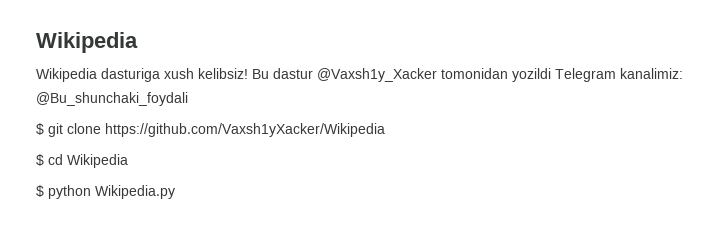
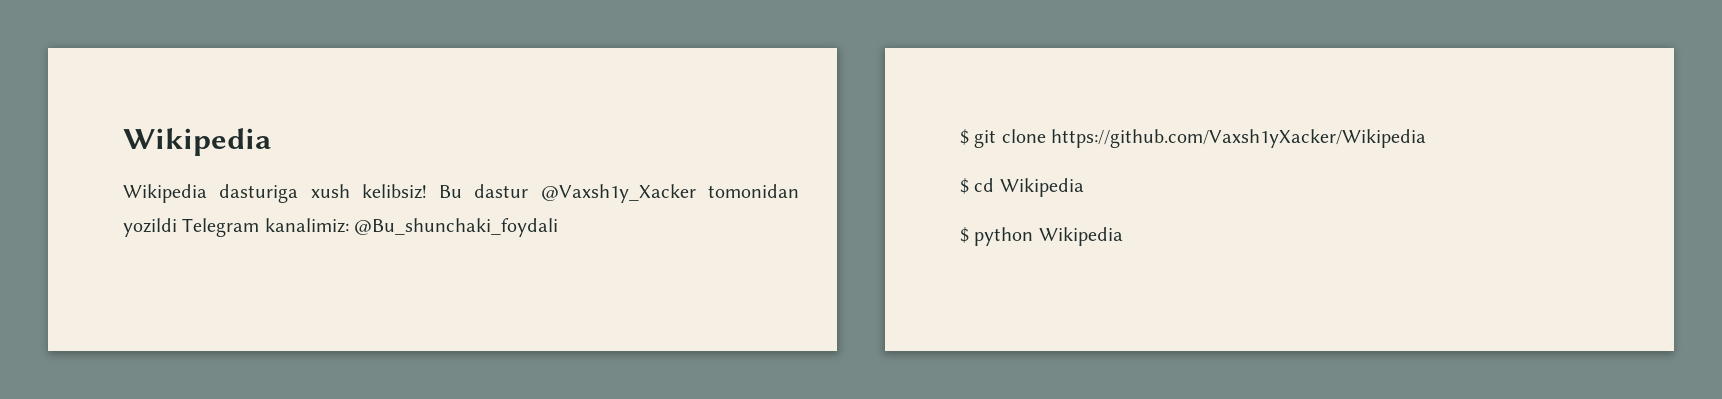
[95,185,175,199] Wikipedia.py -> [1038,227,1123,246] Wikipedia

